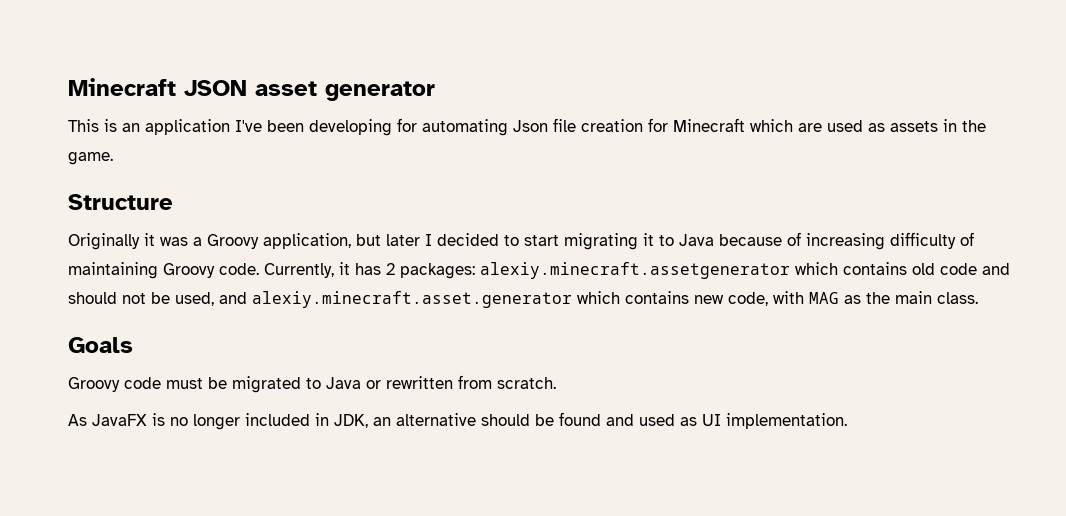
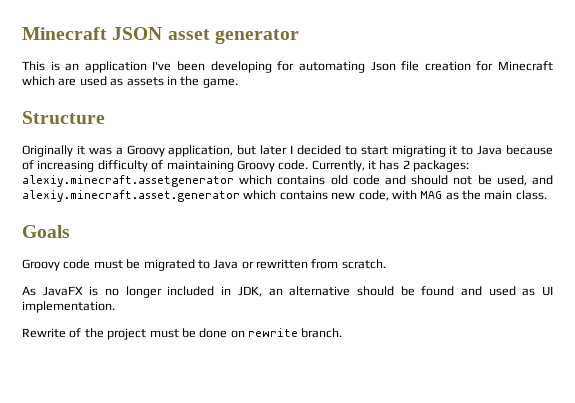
(847, 421) none -> [22,328,343,340] // Rewrite of the project must be done on rewrite branch.

